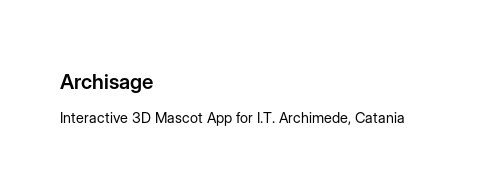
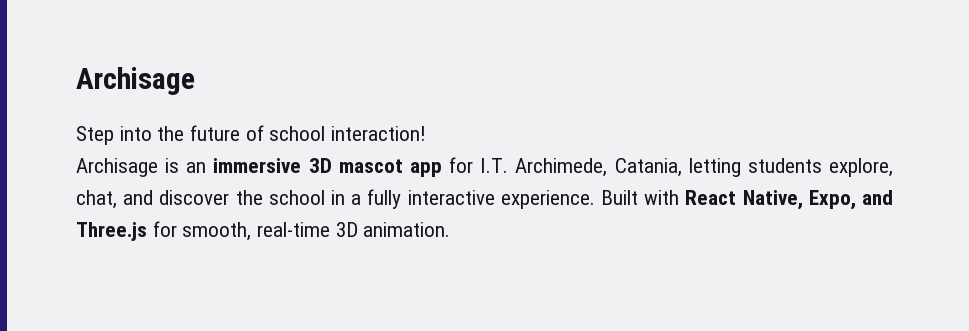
[60,112,405,126] Interactive 3D Mascot App for I.T. Archimede, Catania -> [76,125,427,145] [76,157,893,177] [76,189,894,210] [76,221,451,241] Step into the future of school interaction! // Archisage is an immersive 3D mascot app for I.T. Archimede, Catania, letting students explore, chat, and discover the school in a fully interactive experience. Built with React Native, Expo, and Three.js for smooth, real-time 3D animation.

